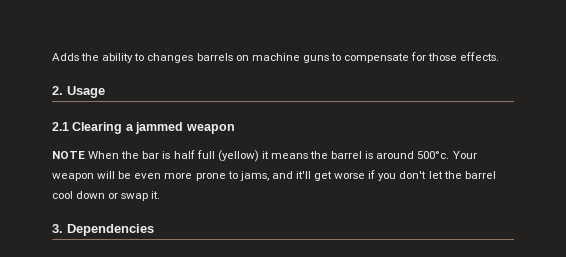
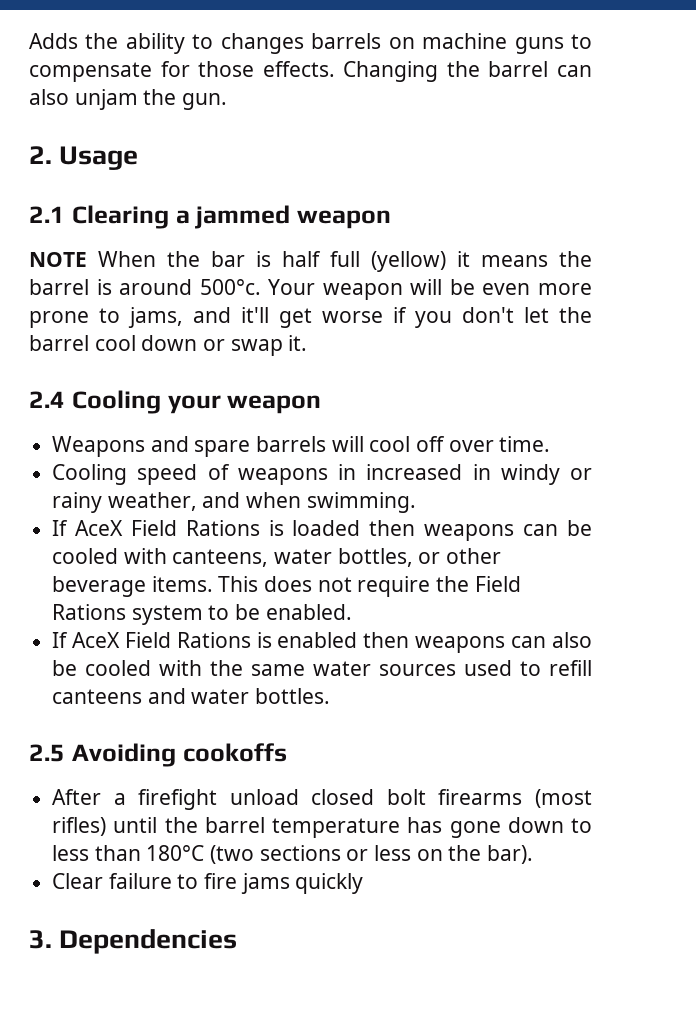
(500, 56) none -> [343,61,592,82] [29,89,228,110] Changing the barrel can also unjam the gun.
(161, 195) none -> [29,390,322,414] [52,436,551,457] [52,464,592,485] [52,492,416,513] [52,520,592,541] [52,548,502,567] [52,576,521,597] [52,604,352,625] [52,632,592,653] [52,660,592,676] [52,688,331,704] [29,743,287,767] [52,789,592,810] [52,817,592,838] [52,845,534,864] [52,873,364,894] // 2.4 Cooling your weapon // Weapons and spare barrels will cool off over time. // Cooling speed of weapons in increased in windy or rainy weather, and when swimming. // If AceX Field Rations is loaded then weapons can be cooled with canteens, water bottles, or other beverage items. This does not require the Field Rations system to be enabled. // If AceX Field Rations is enabled then weapons can also be cooled with the same water sources used to refill canteens and water bottles. // 2.5 Avoiding cookoffs // After a firefight unload closed bolt firearms (most rifles) until the barrel temperature has gone down to less than 180°C (two sections or less on the bar). // Clear failure to fire jams quickly

